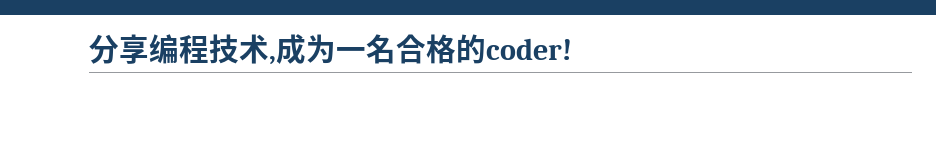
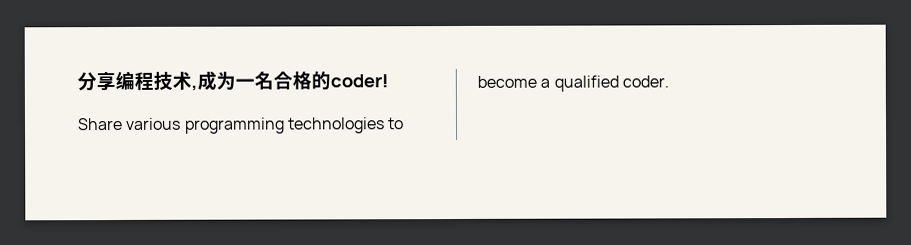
(572, 49) none -> [77,117,405,134] [477,75,669,92] // Share various programming technologies to become a qualified coder.

